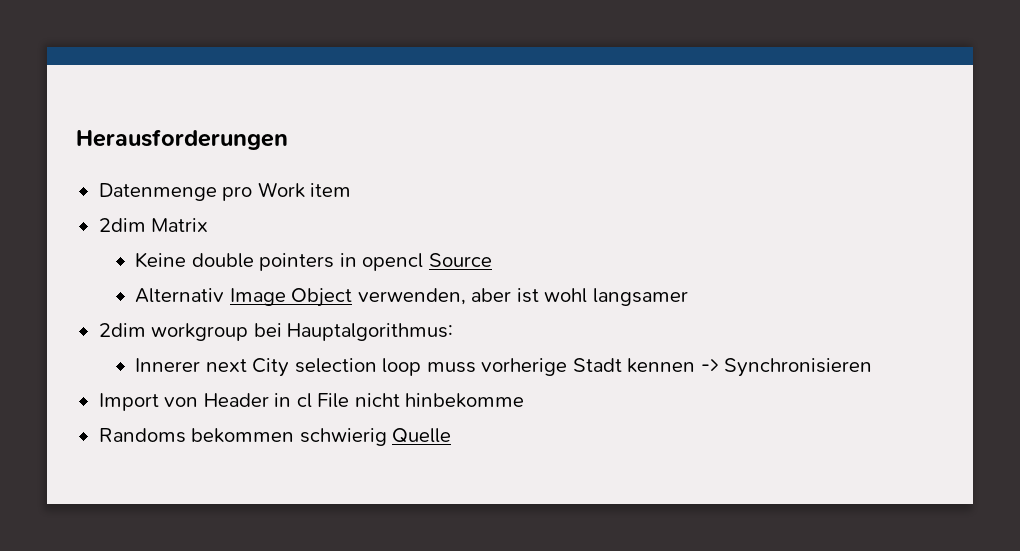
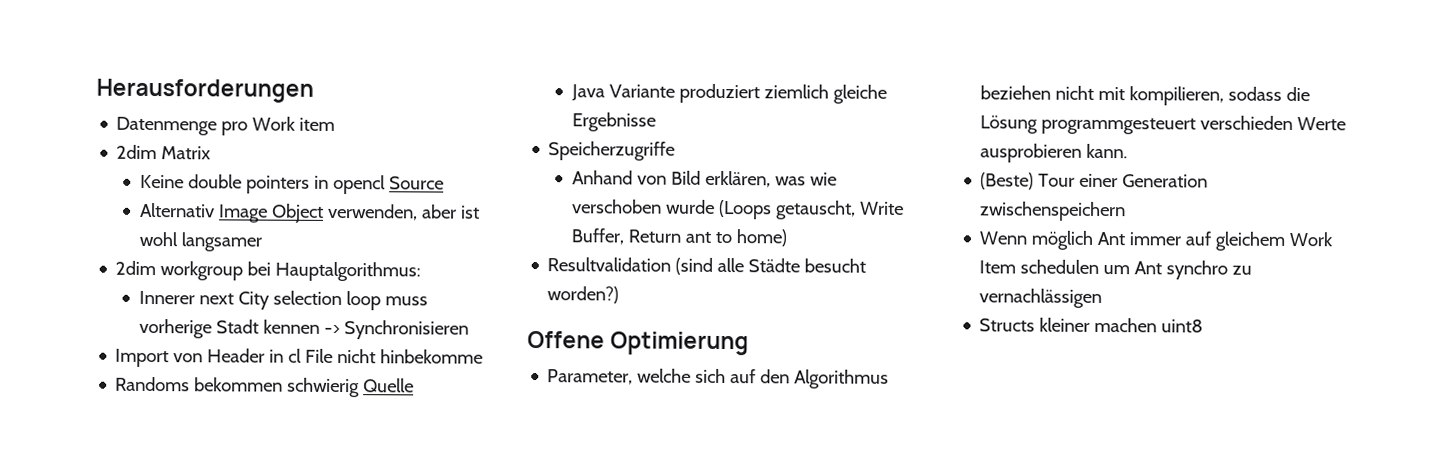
(452, 435) none -> [570,83,887,104] [571,112,656,132] [548,141,676,161] [571,170,837,188] [571,199,904,220] [570,228,787,247] [547,257,867,275] [547,286,620,304] [527,330,750,356] [547,368,890,389] [980,85,1311,106] [980,115,1347,135] [980,143,1129,163] [980,172,1209,190] [980,201,1127,222] [979,230,1334,251] [979,259,1253,280] [979,288,1103,308] [979,317,1204,333] // Java Variante produziert ziemlich gleiche Ergebnisse // Speicherzugriffe // Anhand von Bild erklären, was wie verschoben wurde (Loops getauscht, Write Buffer, Return ant to home) // Resultvalidation (sind alle Städte besucht worden?) // Offene Optimierung // Parameter, welche sich auf den Algorithmus beziehen nicht mit kompilieren, sodass die Lösung programmgesteuert verschieden Werte ausprobieren kann. // (Beste) Tour einer Generation zwischenspeichern // Wenn möglich Ant immer auf gleichem Work Item schedulen um Ant synchro zu vernachlässigen // Structs kleiner machen uint8

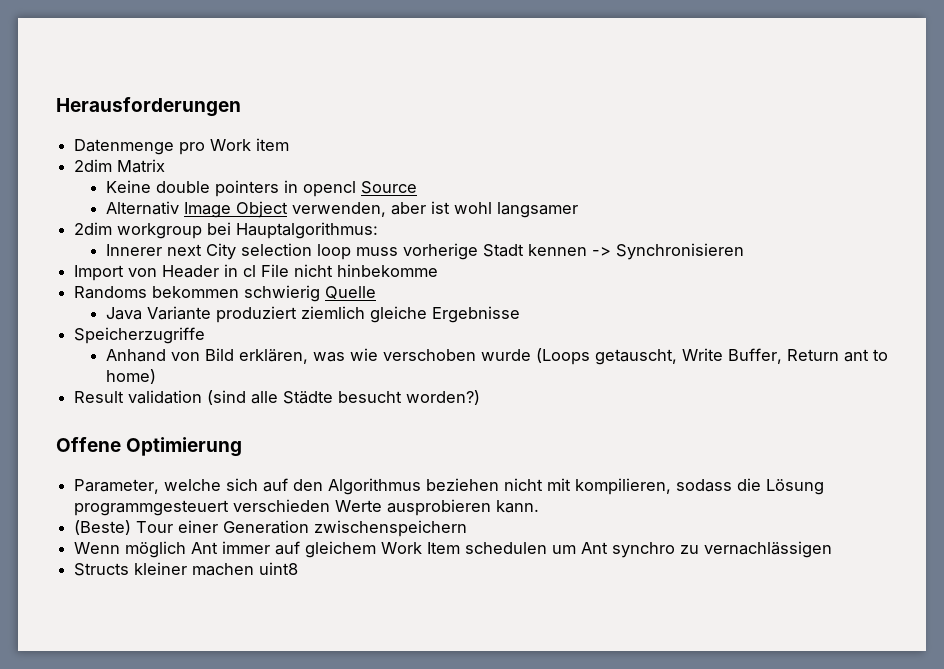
[547,257,672,272] Resultvalidation -> [74,390,203,404] Result validation

